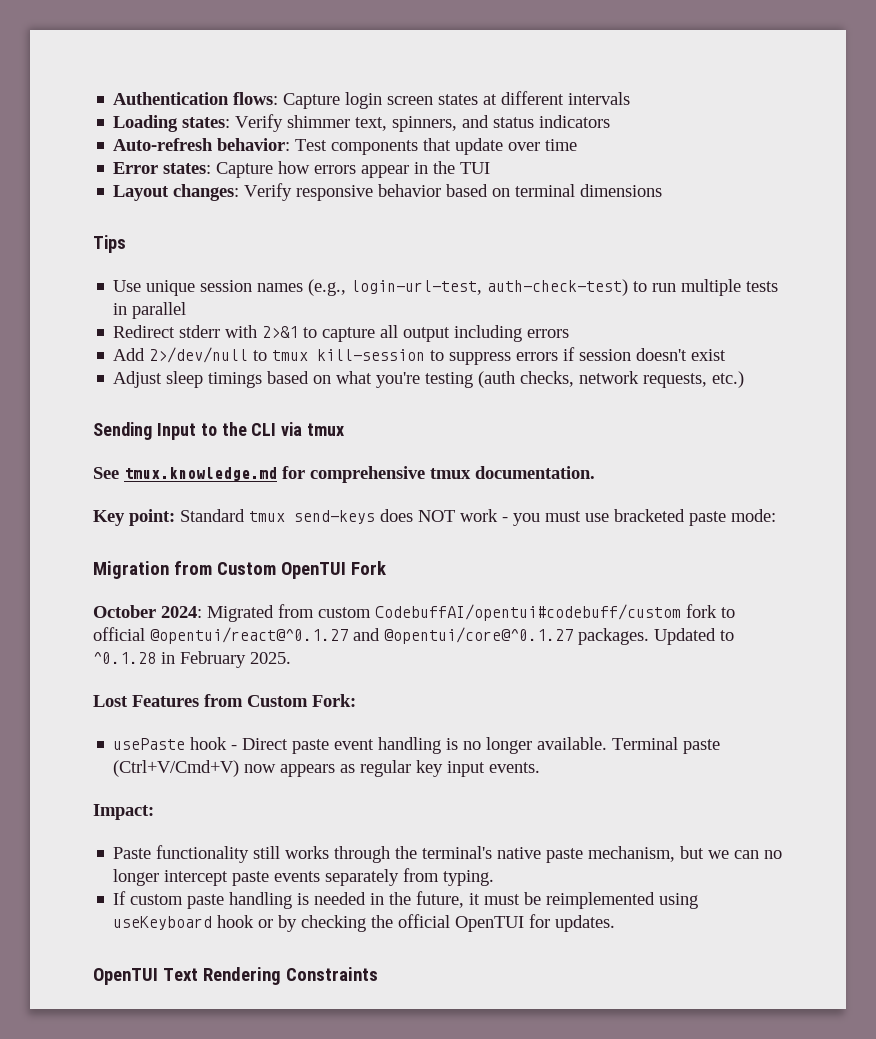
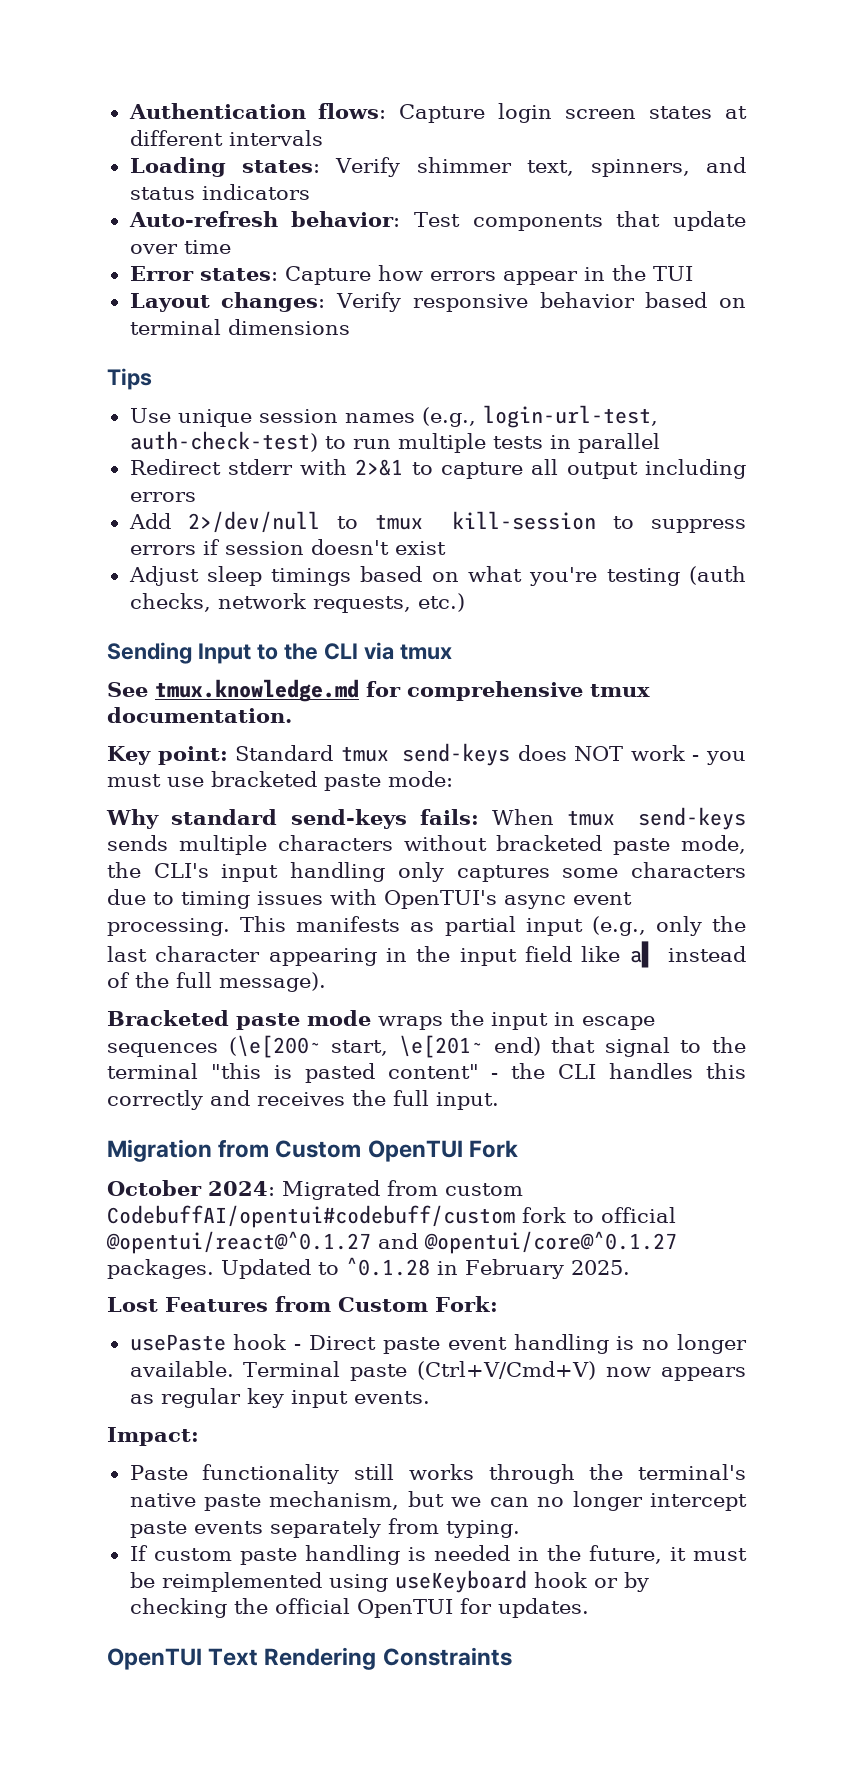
(776, 515) none -> [106,807,746,830] [107,835,746,855] [107,862,746,882] [107,889,632,909] [107,916,746,936] [107,941,746,968] [107,972,326,992] [107,1010,655,1030] [107,1035,746,1058] [107,1063,747,1083] [107,1090,499,1110] // Why standard send-keys fails: When tmux send-keys sends multiple characters without bracketed paste mode, the CLI's input handling only captures some characters due to timing issues with OpenTUI's async event processing. This manifests as partial input (e.g., only the last character appearing in the input field like a▍ instead of the full message). // Bracketed paste mode wraps the input in escape sequences (\e[200~ start, \e[201~ end) that signal to the terminal "this is pasted content" - the CLI handles this correctly and receives the full input.

